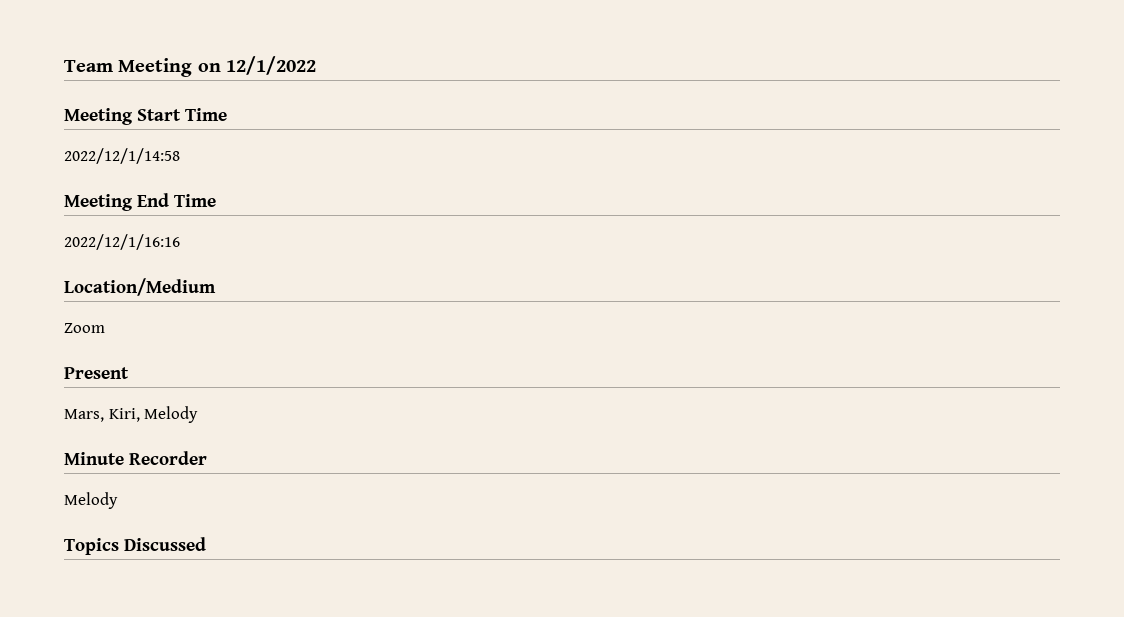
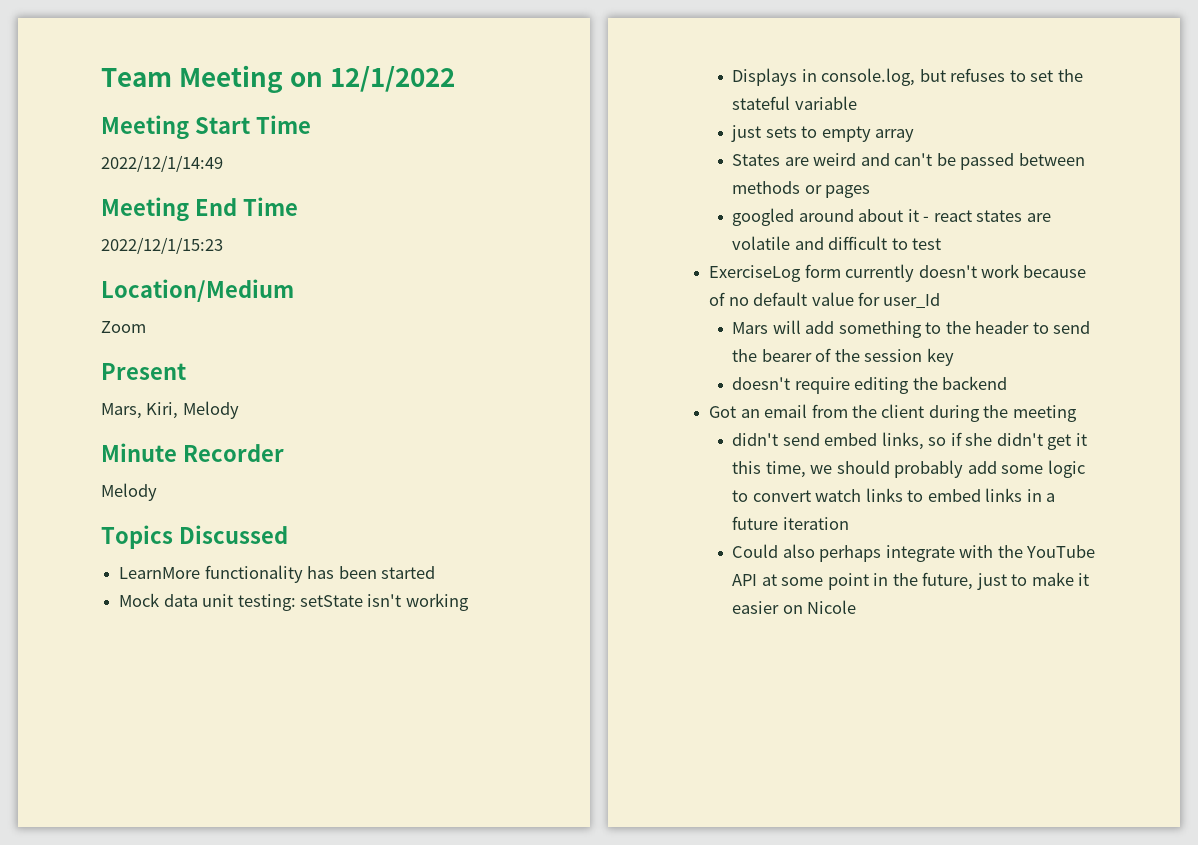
[64,148,180,164] 2022/12/1/14:58 -> [101,155,223,172] 2022/12/1/14:49
[64,234,180,250] 2022/12/1/16:16 -> [101,237,223,254] 2022/12/1/15:23
(206, 544) none -> [119,565,435,583] [119,593,469,611] [732,68,1083,86] [732,96,857,110] [731,125,915,142] [732,153,1085,170] [732,181,871,198] [732,208,1051,226] [732,236,942,250] [709,264,1087,282] [709,292,941,308] [732,320,1091,338] [732,348,954,366] [732,376,1008,394] [709,404,1077,422] [732,432,1087,450] [732,460,1085,478] [732,488,1056,502] [732,516,849,530] [732,544,1096,562] [732,572,1089,590] [732,600,857,614] // LearnMore functionality has been started // Mock data unit testing: setState isn't working // Displays in console.log, but refuses to set the stateful variable // just sets to empty array // States are weird and can't be passed between methods or pages // googled around about it - react states are volatile and difficult to test // ExerciseLog form currently doesn't work because of no default value for user_Id // Mars will add something to the header to send the bearer of the session key // doesn't require editing the backend // Got an email from the client during the meeting // didn't send embed links, so if she didn't get it this time, we should probably add some logic to convert watch links to embed links in a future iteration // Could also perhaps integrate with the YouTube API at some point in the future, just to make it easier on Nicole

